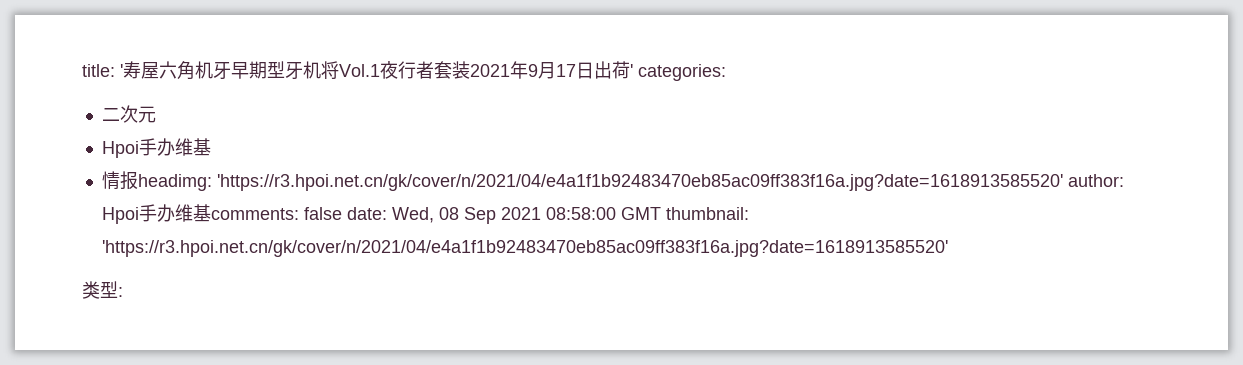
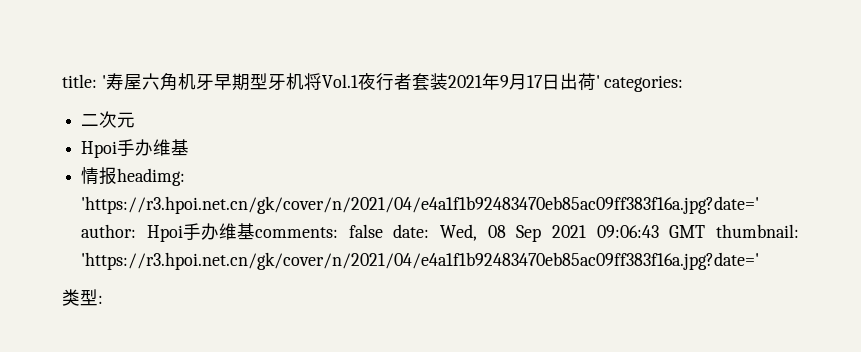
[216,174,1063,191] 'https://r3.hpoi.net.cn/gk/cover/n/2021/04/e4a1f1b92483470eb85ac09ff383f16a.jpg?date=1618913585520' -> [81,196,760,214] 'https://r3.hpoi.net.cn/gk/cover/n/2021/04/e4a1f1b92483470eb85ac09ff383f16a.jpg?date='
[545,207,616,220] 08:58:00 -> [596,225,659,238] 09:06:43
[101,240,948,257] 'https://r3.hpoi.net.cn/gk/cover/n/2021/04/e4a1f1b92483470eb85ac09ff383f16a.jpg?date=1618913585520' -> [81,252,760,270] 'https://r3.hpoi.net.cn/gk/cover/n/2021/04/e4a1f1b92483470eb85ac09ff383f16a.jpg?date='

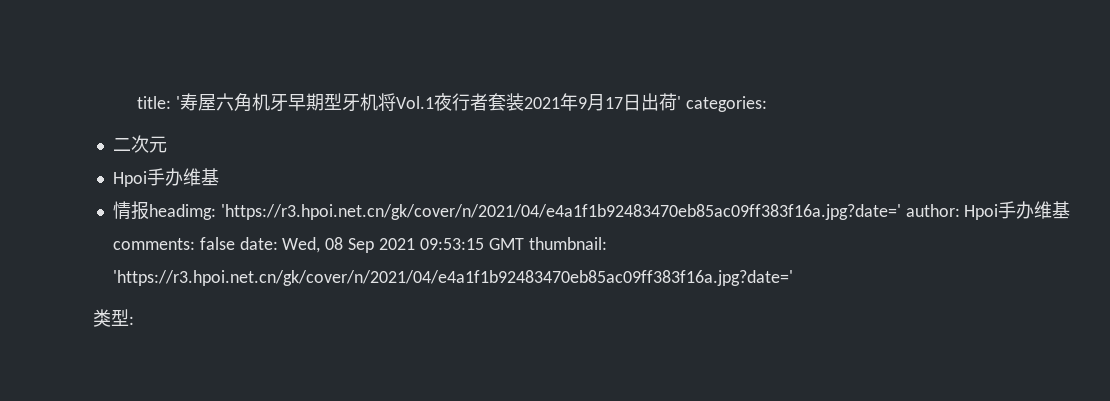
[596,225,659,238] 09:06:43 -> [419,238,484,250] 09:53:15

